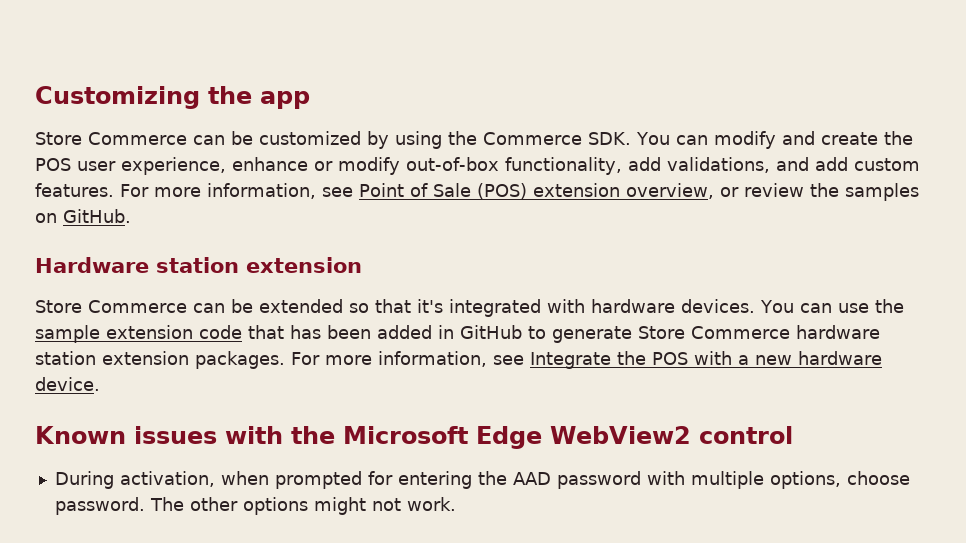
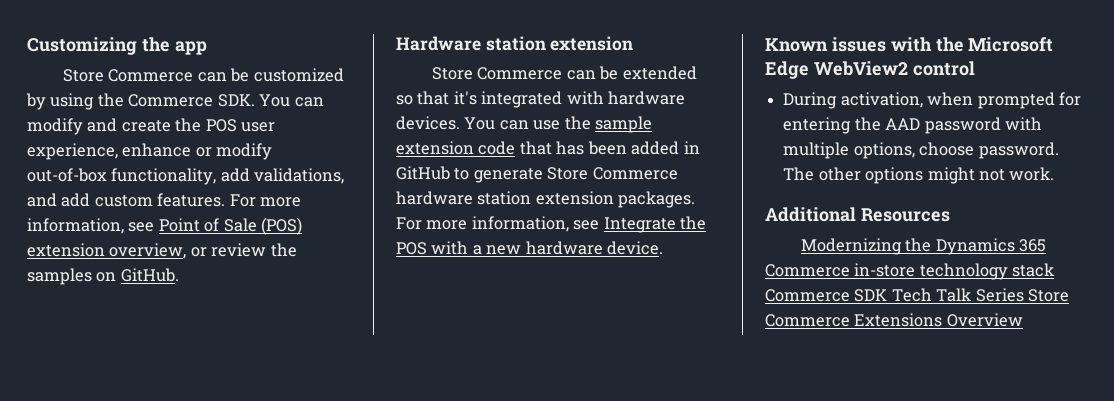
(456, 504) none -> [765,207,950,222] [800,238,1047,255] [765,263,1056,280] [765,288,1070,302] [765,313,1023,327] // Additional Resources // Modernizing the Dynamics 365 Commerce in-store technology stack Commerce SDK Tech Talk Series Store Commerce Extensions Overview

